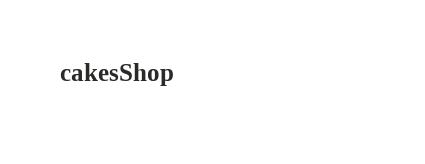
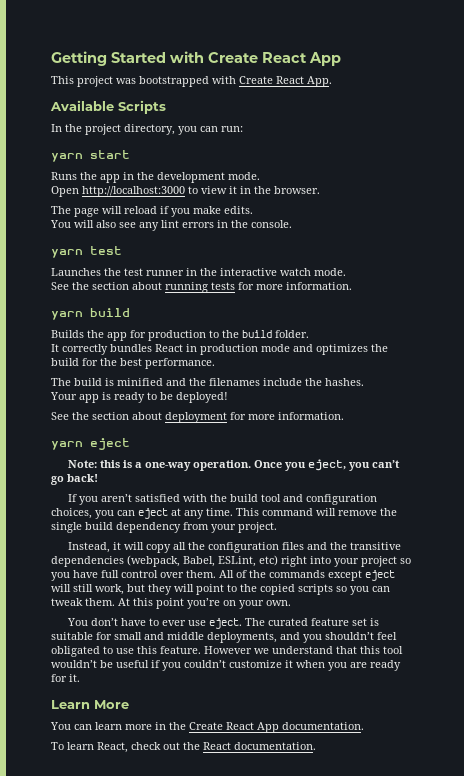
[60,63,174,86] cakesShop -> [51,51,341,66] [51,76,332,87] [50,100,166,114] [51,124,243,135] [51,150,130,162] [51,172,260,183] [51,186,320,197] [51,206,253,217] [50,220,292,231] [51,246,122,258] [51,268,346,276] [51,282,352,293] [51,308,130,320] [51,330,309,341] [51,344,388,355] [51,358,215,369] [51,378,364,386] [50,392,228,403] [51,412,344,423] [51,438,130,450] [68,459,401,471] [51,474,98,485] [68,494,378,505] [51,508,397,519] [51,522,277,533] [68,542,402,553] [51,555,411,567] [51,570,395,581] [51,584,390,595] [51,598,291,609] [67,618,380,629] [51,632,397,643] [51,646,403,657] [51,660,401,671] [51,674,80,682] [51,700,129,709] [50,722,364,733] [51,742,316,753] Getting Started with Create React App // This project was bootstrapped with Create React App. // Available Scripts // In the project directory, you can run: // yarn start // Runs the app in the development mode. // Open http://localhost:3000 to view it in the browser. // The page will reload if you make edits. // You will also see any lint errors in the console. // yarn test // Launches the test runner in the interactive watch mode. // See the section about running tests for more information. // yarn build // Builds the app for production to the build folder. // It correctly bundles React in production mode and optimizes the build for the best performance. // The build is minified and the filenames include the hashes. // Your app is ready to be deployed! // See the section about deployment for more information. // yarn eject // Note: this is a one-way operation. Once you eject, you can’t go back! // If you aren’t satisfied with the build tool and configuration choices, you can eject at any time. This command will remove the single build dependency from your project. // Instead, it will copy all the configuration files and the transitive dependencies (webpack, Babel, ESLint, etc) right into your project so you have full control over them. All of the commands except eject will still work, but they will point to the copied scripts so you can tweak them. At this point you’re on your own. // You don’t have to ever use eject. The curated feature set is suitable for small and middle deployments, and you shouldn’t feel obligated to use this feature. However we understand that this tool wouldn’t be useful if you couldn’t customize it when you are ready for it. // Learn More // You can learn more in the Create React App documentation. // To learn React, check out the React documentation.

